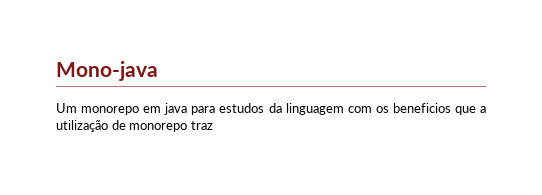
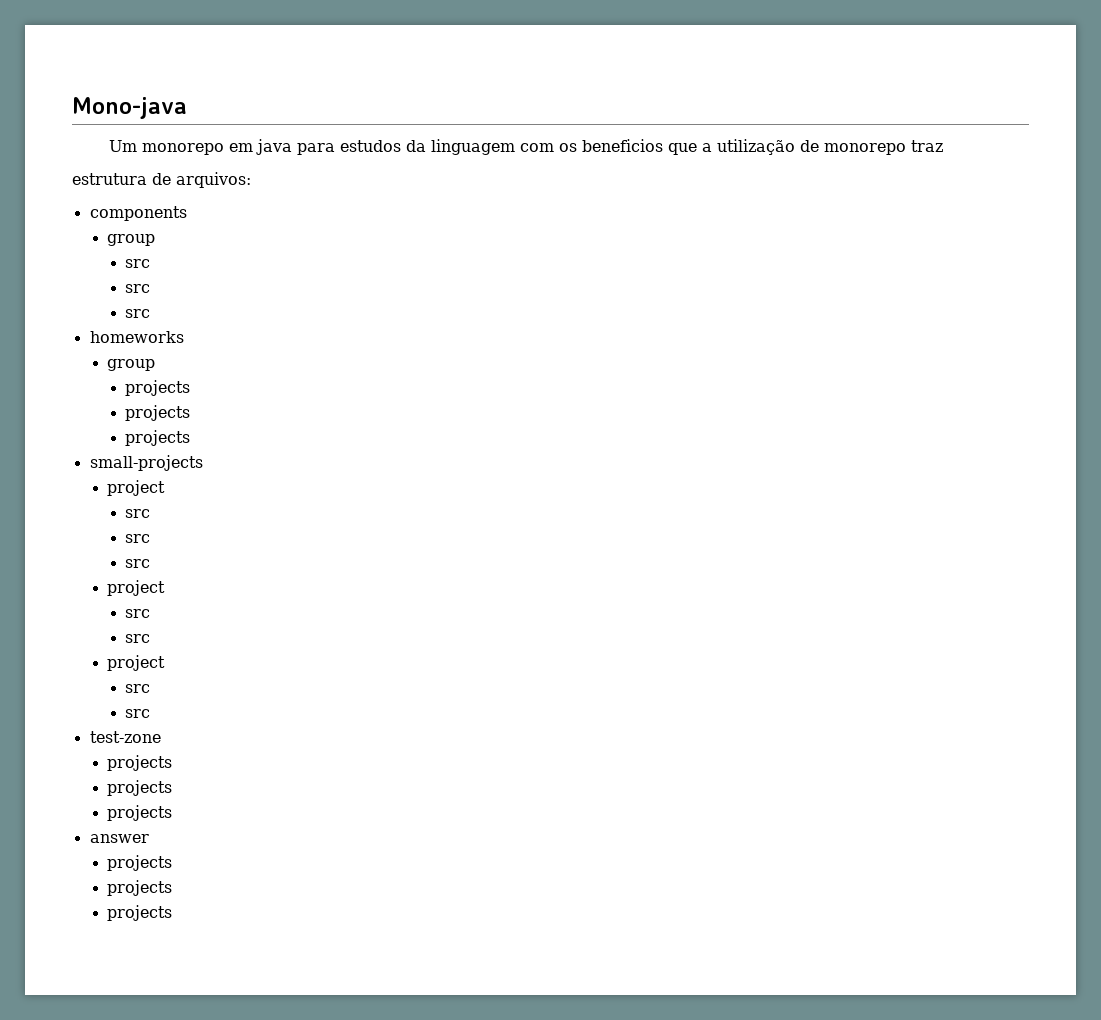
(213, 125) none -> [72,172,251,188] [89,206,187,221] [107,234,156,246] [125,259,151,268] [125,284,151,293] [125,309,151,318] [89,331,184,343] [107,359,156,371] [125,380,191,396] [125,405,191,421] [125,430,191,446] [89,455,203,471] [107,480,166,496] [125,509,151,518] [125,534,151,543] [125,559,151,568] [107,580,166,596] [125,609,151,618] [125,634,151,643] [107,655,166,671] [125,684,151,693] [125,709,151,718] [89,731,161,743] [107,755,173,771] [107,780,173,796] [107,805,173,821] [89,834,149,843] [107,855,173,871] [107,880,173,896] [107,905,173,921] // estrutura de arquivos: // components // group // src // src // src // homeworks // group // projects // projects // projects // small-projects // project // src // src // src // project // src // src // project // src // src // test-zone // projects // projects // projects // answer // projects // projects // projects

